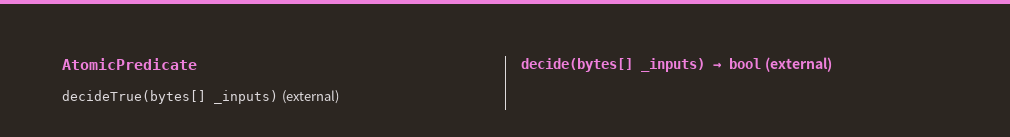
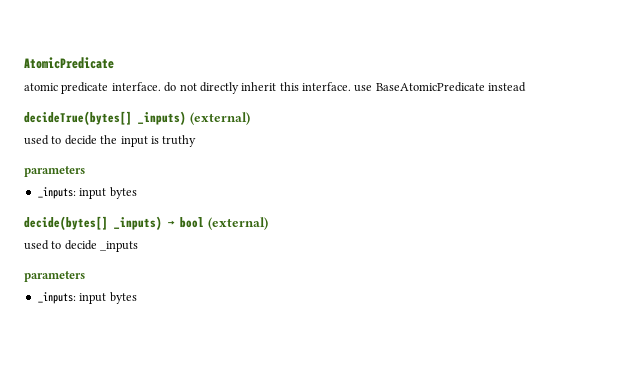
[62,90,339,104] decideTrue(bytes[] _inputs) (external) -> [24,82,527,94] [24,111,250,125] [24,135,197,147] [24,166,85,177] [37,187,137,199] atomic predicate interface. do not directly inherit this interface. use BaseAtomicPredicate instead // decideTrue(bytes[] _inputs) (external) // used to decide the input is truthy // parameters // _inputs: input bytes
(832, 64) none -> [24,240,139,252] [24,271,85,282] [37,292,137,304] // used to decide _inputs // parameters // _inputs: input bytes

